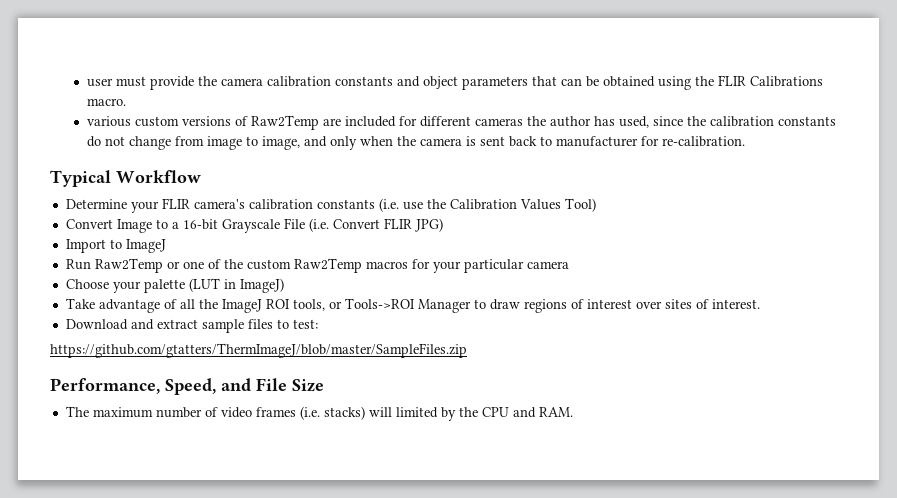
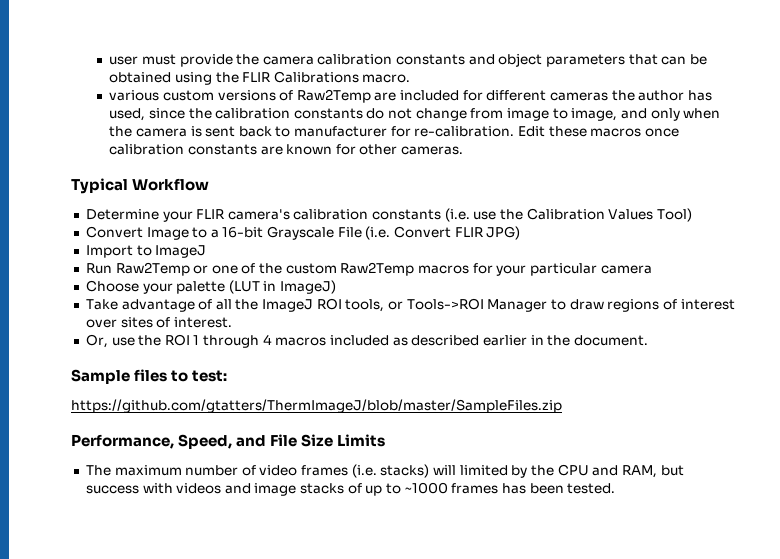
(745, 141) none -> [518,126,679,137] [109,144,464,155] Edit these macros once calibration constants are known for other cameras.
[65,319,244,333] Download and extract sample -> [85,334,648,348] [71,369,130,384] Or, use the ROI 1 through 4 macros included as described earlier in the document. // Sample
(324, 385) none -> [337,434,386,447] Limits
[538,407,573,417] RAM. -> [621,465,684,478] [85,482,616,496] RAM, but success with videos and image stacks of up to ~1000 frames has been tested.

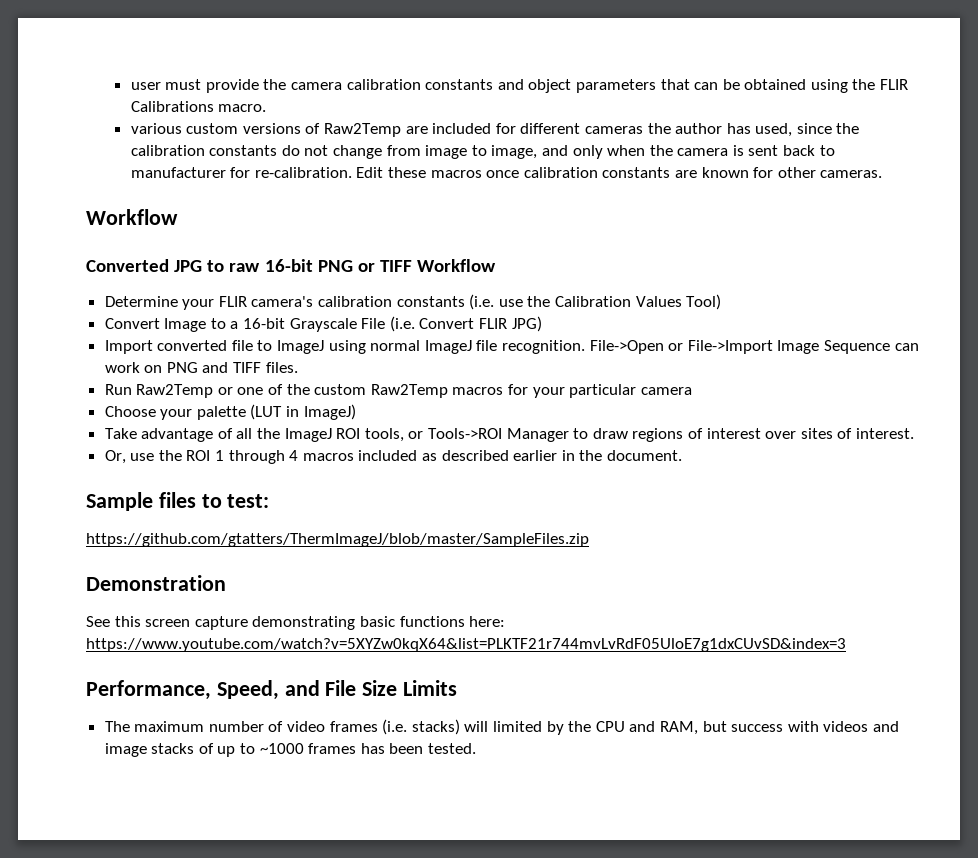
[71,178,128,194] Typical -> [86,209,178,225] [86,259,412,272] Workflow // Converted JPG to raw 16-bit PNG or TIFF
(133, 251) none -> [157,340,253,351] converted file
(207, 251) none -> [328,340,919,354] [104,362,298,373] using normal ImageJ file recognition. File->Open or File->Import Image Sequence can work on PNG and TIFF files.
(562, 406) none -> [86,575,226,591] [86,616,506,630] [86,638,846,652] // Demonstration // See this screen capture demonstrating basic functions here: https://www.youtube.com/watch?v=5XYZw0kqX64&list=PLKTF21r744mvLvRdF05UloE7g1dxCUvSD&index=3

